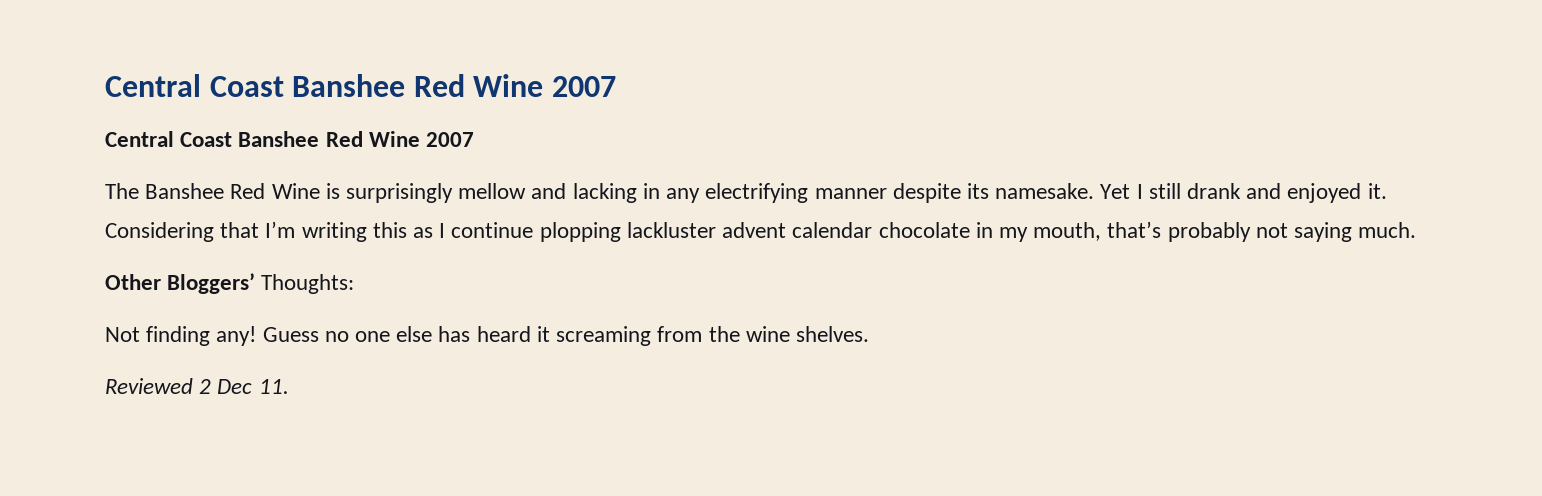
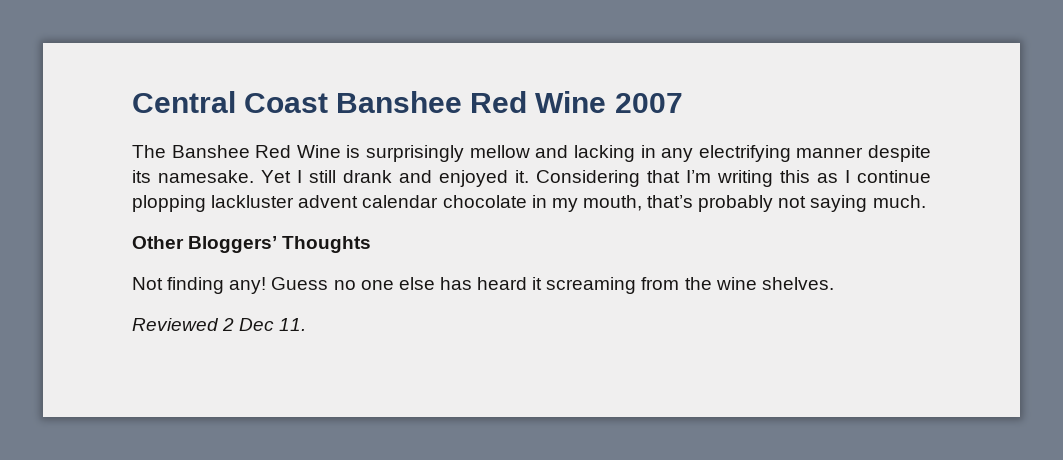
[105,74,616,97] [105,131,475,147] Central Coast Banshee Red Wine 2007 // Central Coast Banshee Red Wine 2007 -> [132,91,683,113] Central Coast Banshee Red Wine 2007
[261,274,355,294] Thoughts: -> [282,236,372,253] Thoughts

